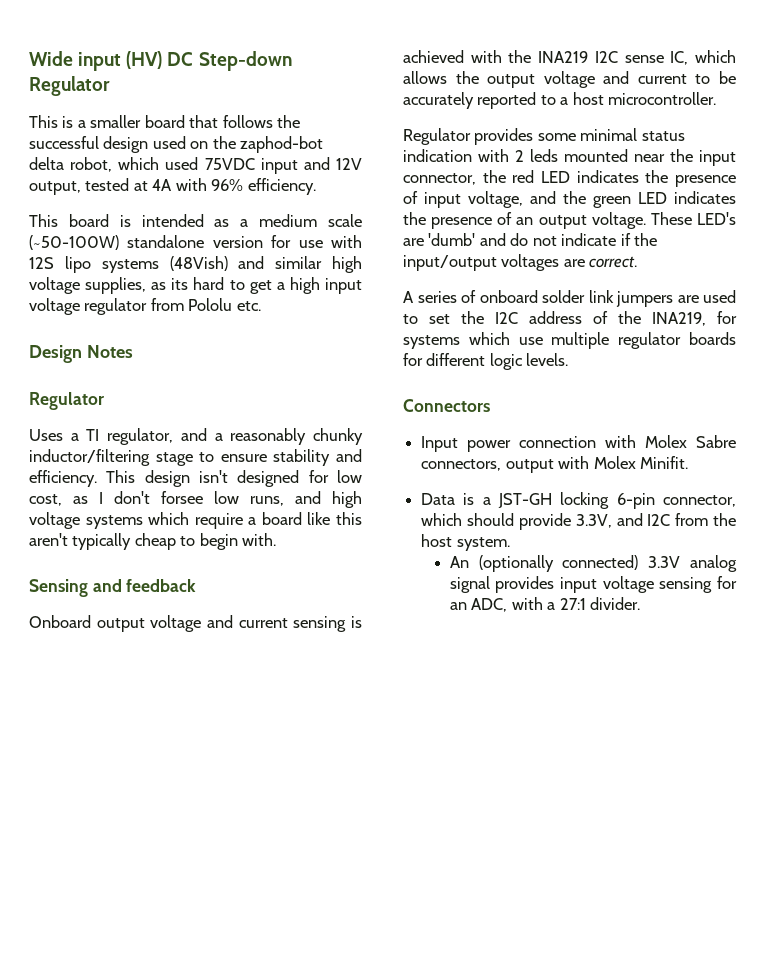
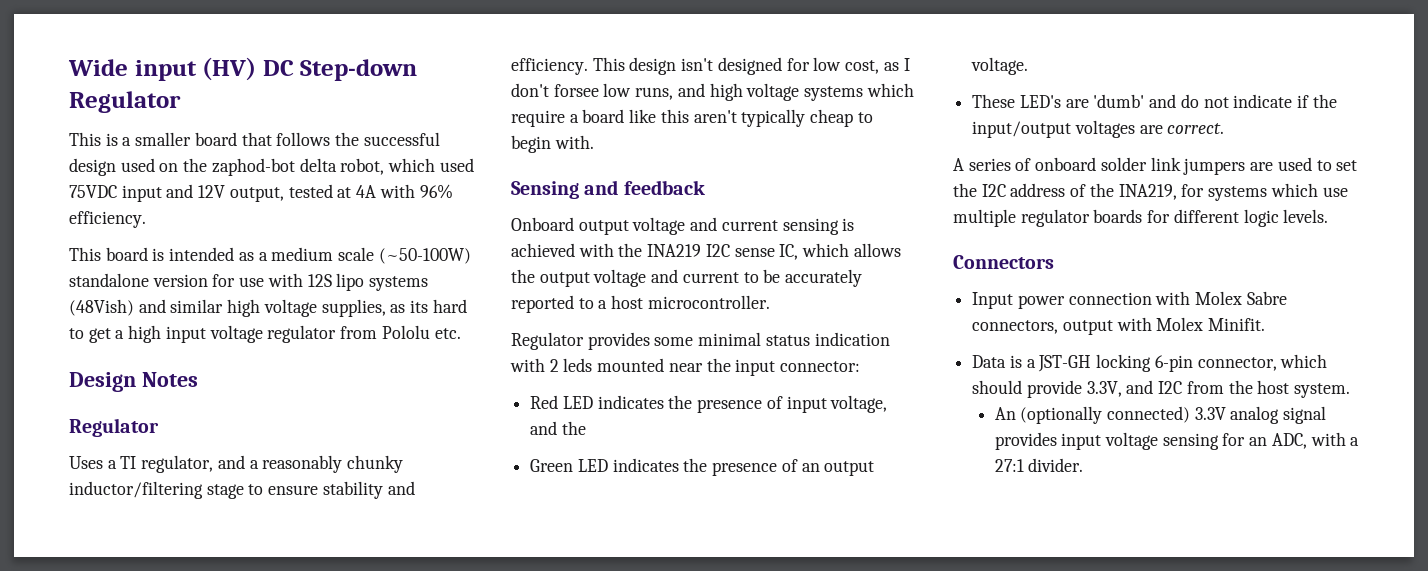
[403,170,535,185] connector, the red -> [780,361,861,372] [530,395,559,409] connector: // Red
[593,196,631,208] green -> [530,459,574,472] // Green
(646, 220) none -> (1029, 66) //

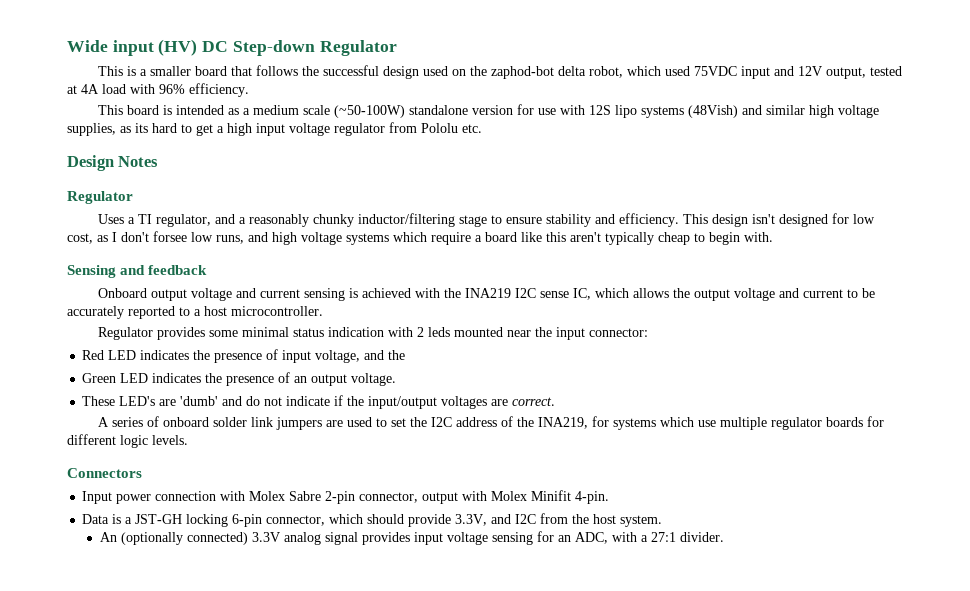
(377, 191) none -> [102,84,126,94] load
[972,320,1059,334] connectors, -> [325,491,419,504] 2-pin connector,
[1208,318,1266,331] Minifit. -> [531,490,610,504] Minifit 4-pin.

